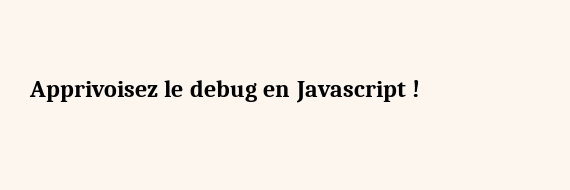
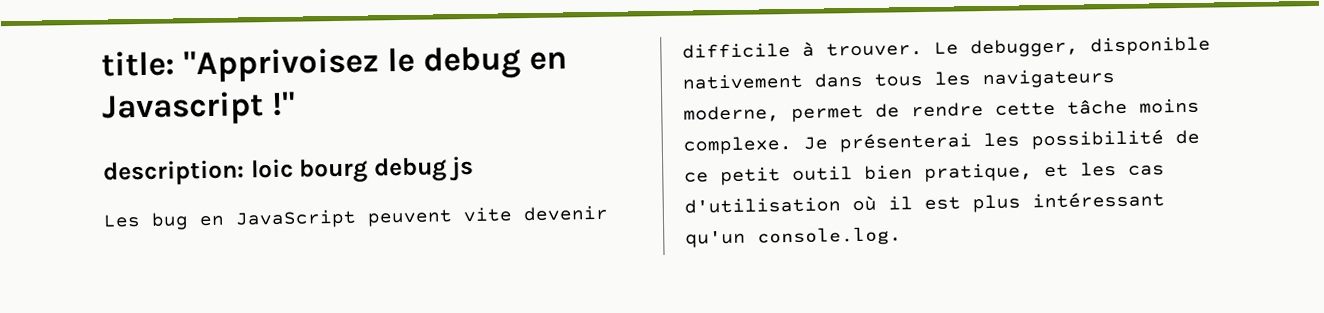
[29,81,158,102] Apprivoisez -> [101,47,379,83] title: "Apprivoisez
[412,80,421,97] ! -> [270,91,296,116] [103,155,475,186] [103,205,608,230] [682,36,1211,59] [682,69,1115,90] [683,98,1200,123] [683,129,1200,155] [684,162,1165,186] [684,191,1165,214] [685,226,902,248] !" // description: loic bourg debug js // Les bug en JavaScript peuvent vite devenir difficile à trouver. Le debugger, disponible nativement dans tous les navigateurs moderne, permet de rendre cette tâche moins complexe. Je présenterai les possibilité de ce petit outil bien pratique, et les cas d'utilisation où il est plus intéressant qu'un console.log.

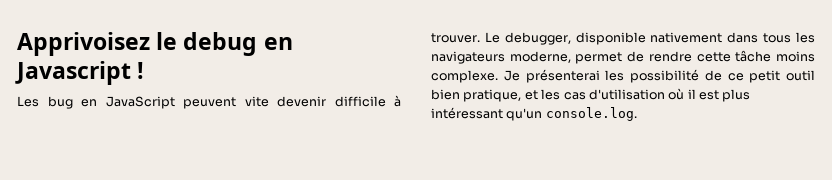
[101,47,379,83] title: "Apprivoisez -> [17,32,150,56] Apprivoisez
[270,91,296,116] [103,155,475,186] !" // description: loic bourg debug js -> [137,62,145,79] !

